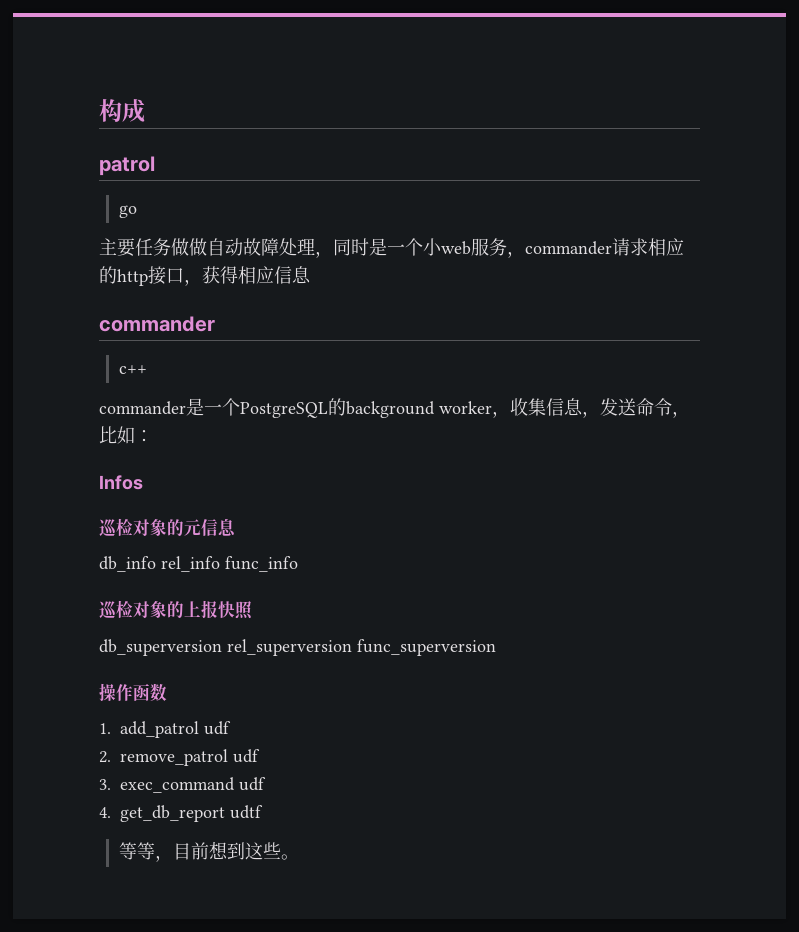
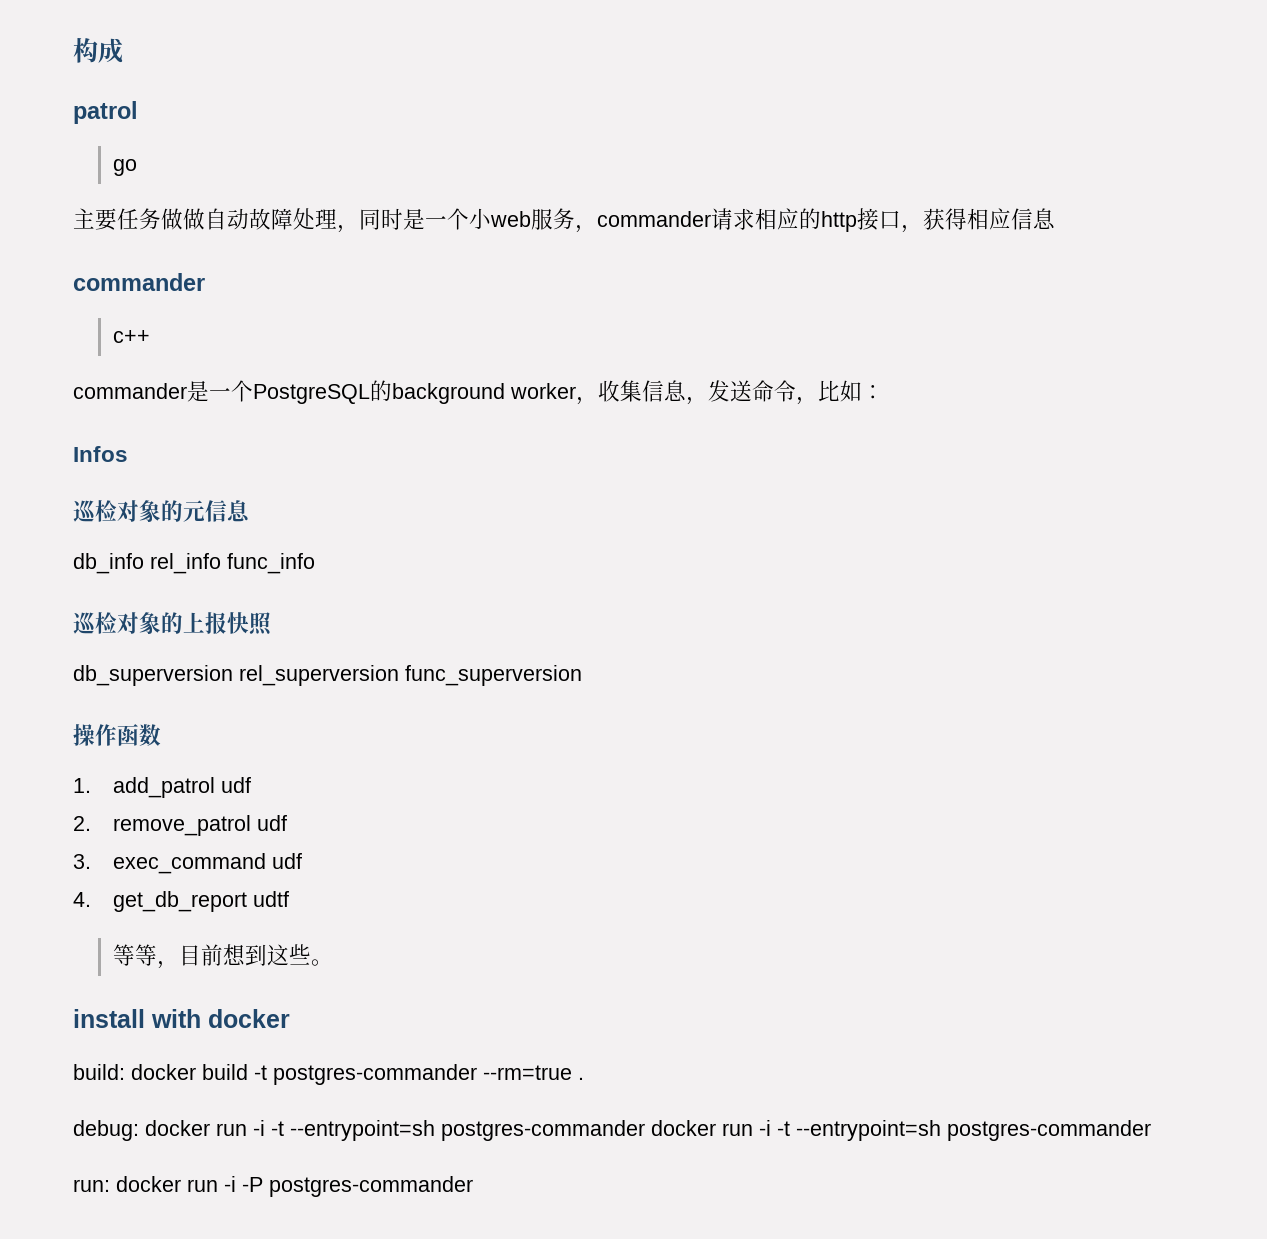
(300, 857) none -> [73,1009,290,1028] [73,1064,584,1085] [73,1120,1151,1141] [73,1176,473,1197] // install with docker // build: docker build -t postgres-commander --rm=true . // debug: docker run -i -t --entrypoint=sh postgres-commander docker run -i -t --entrypoint=sh postgres-commander // run: docker run -i -P postgres-commander

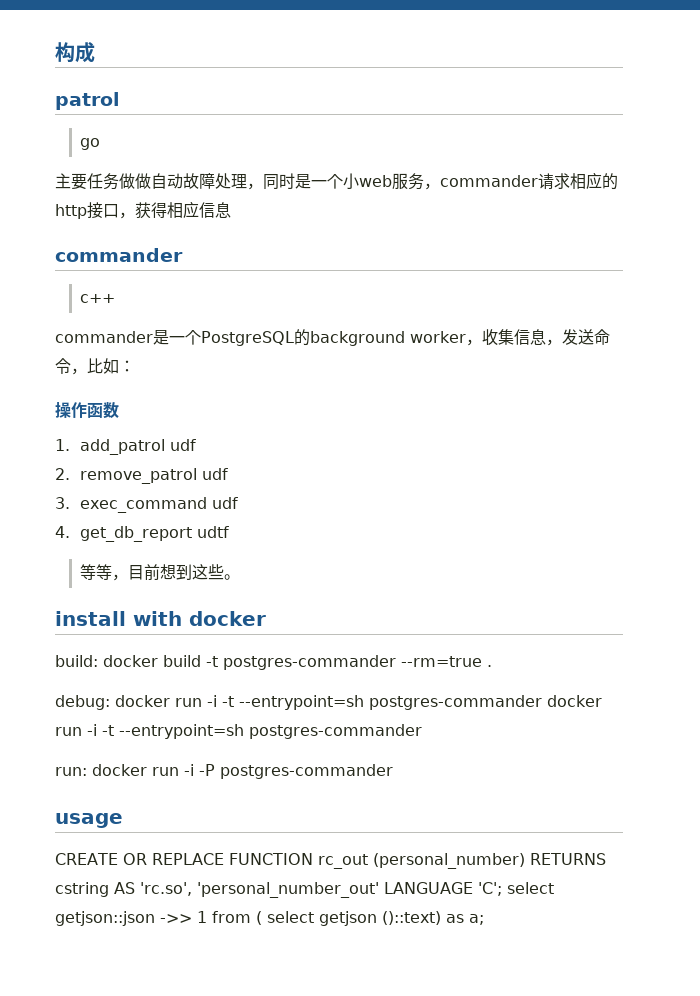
[73,446,128,462] [73,500,250,522] [73,553,315,574] [73,612,272,636] [73,665,582,686] // Infos // 巡检对象的元信息 // db_info rel_info func_info // 巡检对象的上报快照 // db_superversion rel_superversion func_superversion -> (135, 366) none
(473, 1186) none -> [55,813,123,828] [55,853,606,869] [55,882,554,898] [55,911,484,926] // usage // CREATE OR REPLACE FUNCTION rc_out (personal_number) RETURNS cstring AS 'rc.so', 'personal_number_out' LANGUAGE 'C'; select getjson::json ->> 1 from ( select getjson ()::text) as a;

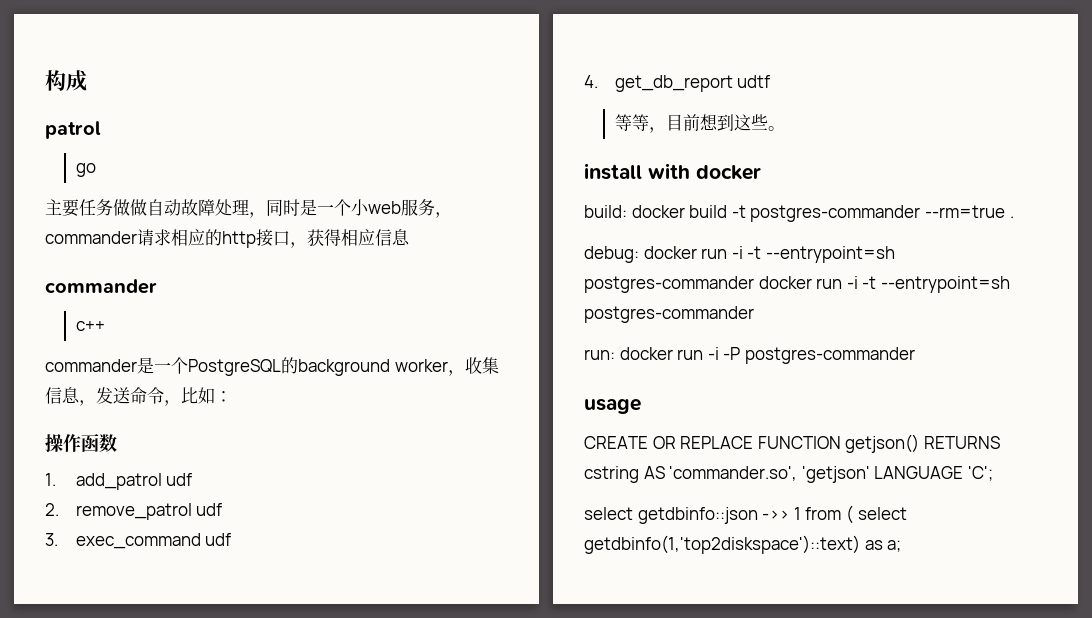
[317,853,525,869] rc_out (personal_number) -> [845,434,920,453] getjson()
[140,882,379,898] 'rc.so', 'personal_number_out' -> [669,466,870,483] 'commander.so', 'getjson'
[507,882,554,894] [55,911,155,926] select getjson::json -> [584,507,758,524] // select getdbinfo::json
[319,911,441,926] getjson ()::text) -> [584,535,860,554] getdbinfo(1,'top2diskspace')::text)

